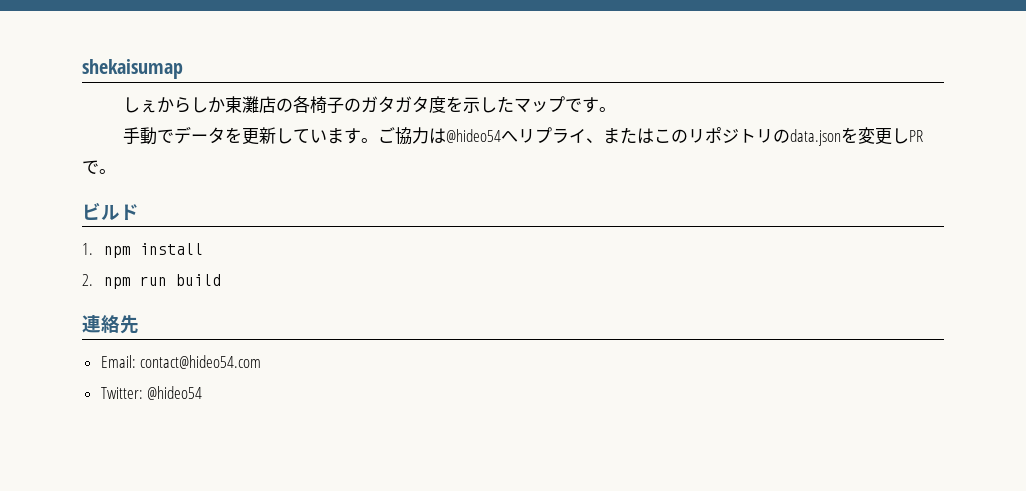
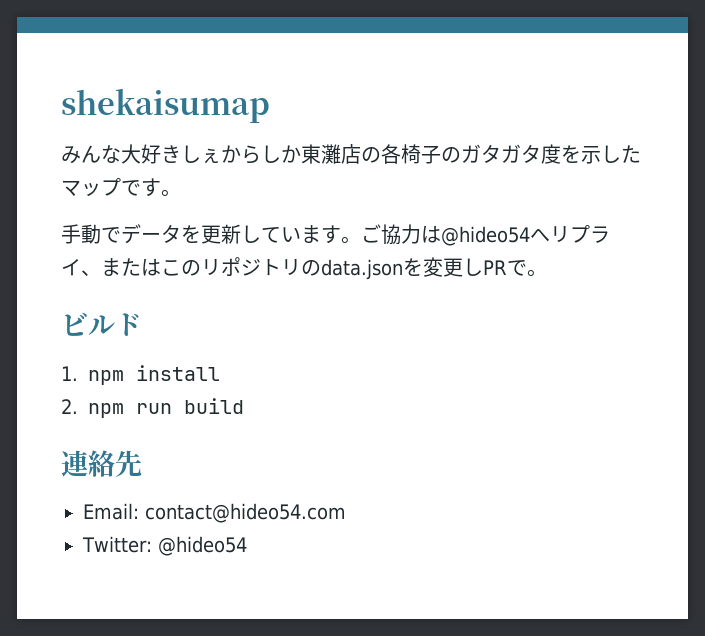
(183, 69) none -> [61,144,181,164] みんな大好き

